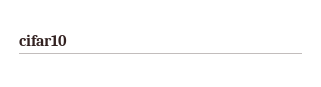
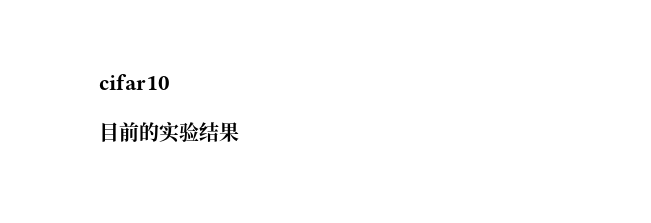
(67, 40) none -> [99,122,239,143] // 目前的实验结果

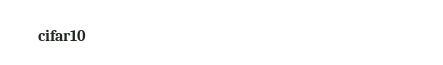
[99,122,239,143] // 目前的实验结果 -> (86, 35) none

